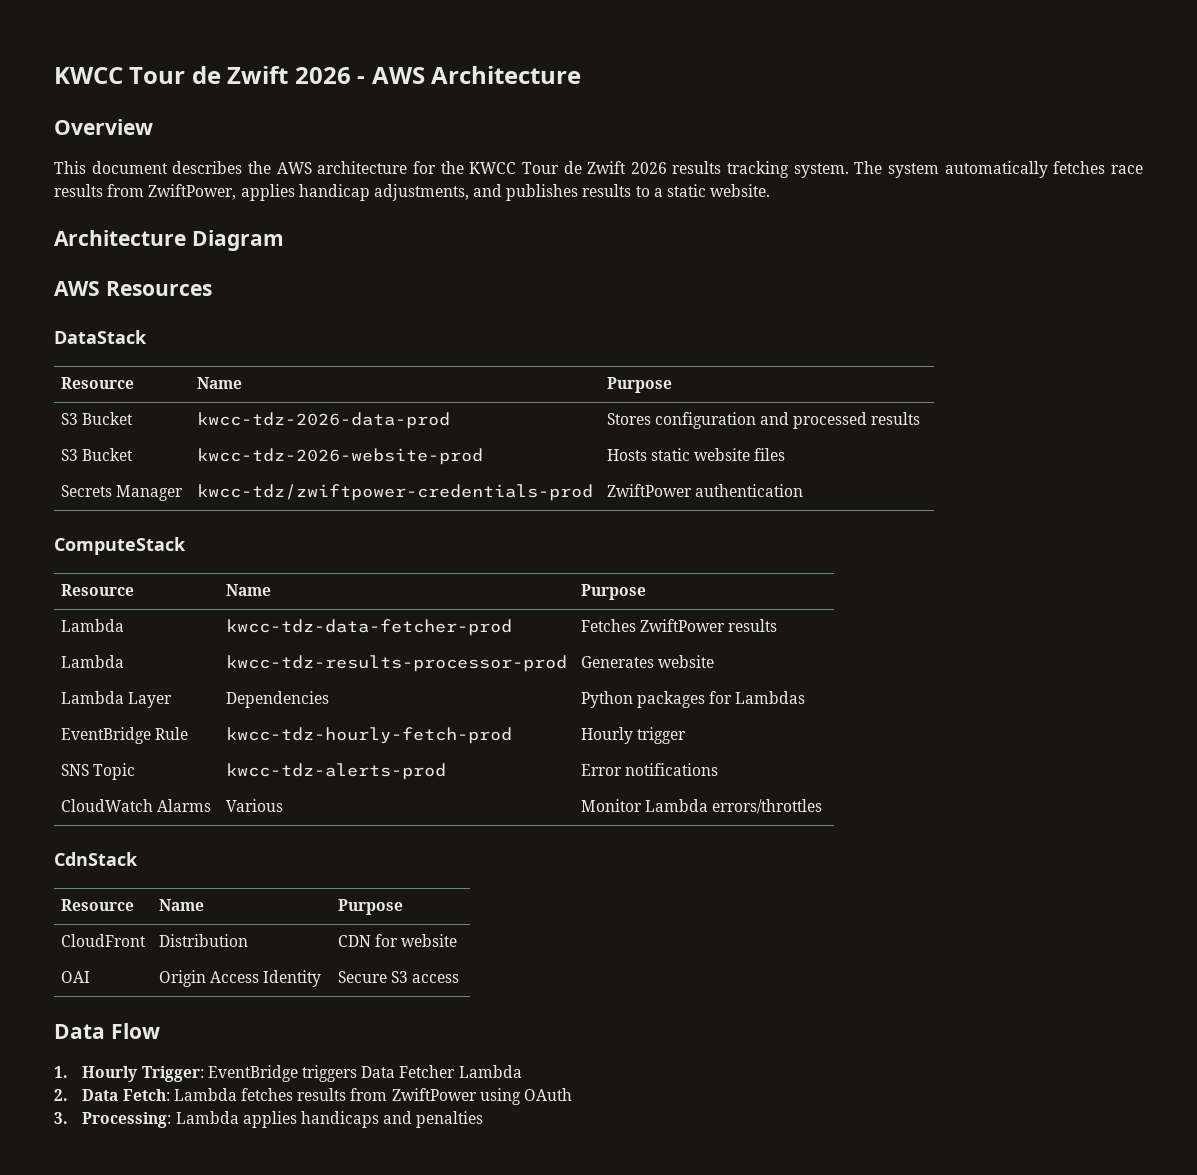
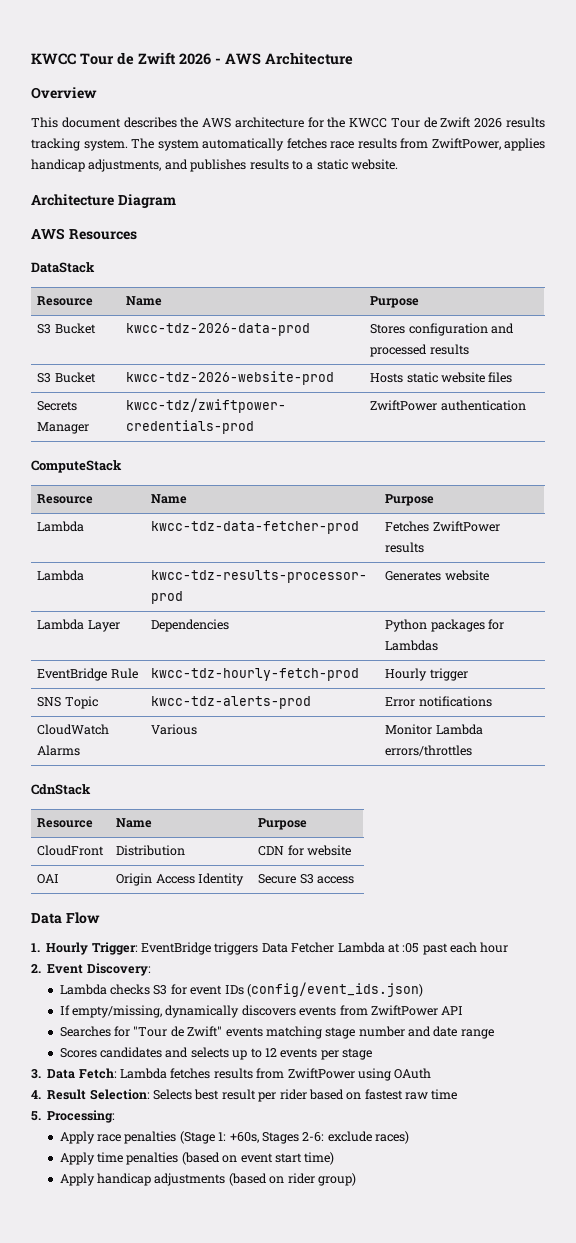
[54,1089,68,1101] // 2. -> [387,942,509,955] [31,963,151,976] [59,982,423,997] [59,1005,464,1018] [59,1026,494,1039] [59,1047,373,1060] [31,1069,41,1079] at :05 past each hour // 2. Event Discovery: // Lambda checks S3 for event IDs (config/event_ids.json) // If empty/missing, dynamically discovers events from ZwiftPower API // Searches for "Tour de Zwift" events matching stage number and date range // Scores candidates and selects up to 12 events per stage // 3.
[54,1111,484,1128] 3. Processing: Lambda applies handicaps and penalties -> [31,1089,458,1102] [31,1110,116,1123] [59,1131,410,1144] [59,1152,335,1165] [59,1173,356,1186] 4. Result Selection: Selects best result per rider based on fastest raw time // 5. Processing: // Apply race penalties (Stage 1: +60s, Stages 2-6: exclude races) // Apply time penalties (based on event start time) // Apply handicap adjustments (based on rider group)

